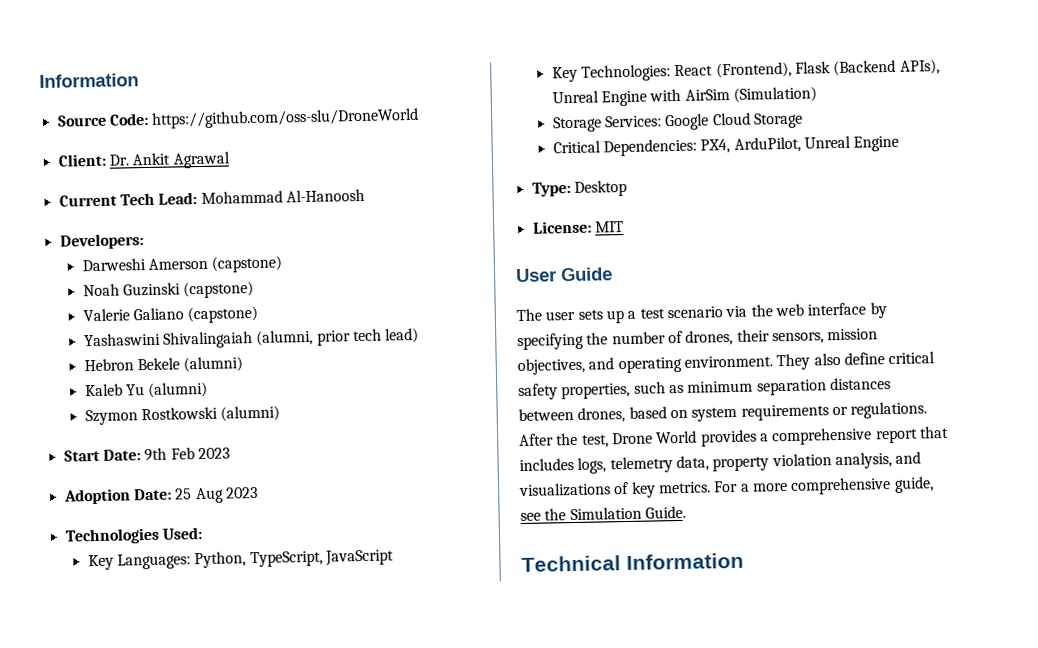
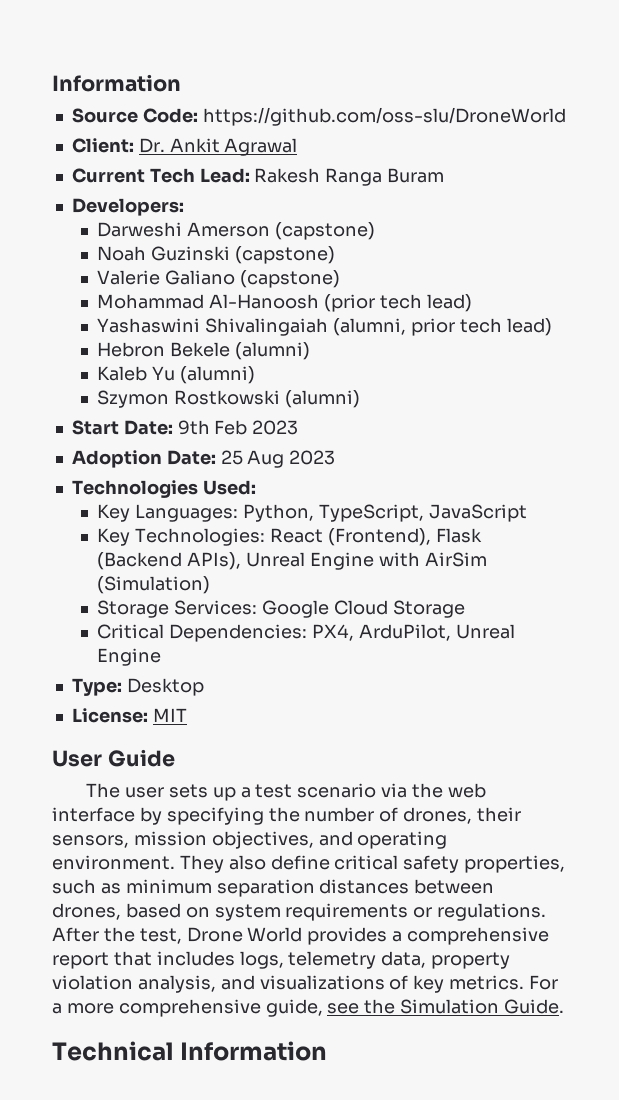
[200,188,365,204] Mohammad Al-Hanoosh -> [254,168,445,186] Rakesh Ranga Buram
(259, 314) none -> [97,294,472,312] // Mohammad Al-Hanoosh (prior tech lead)

